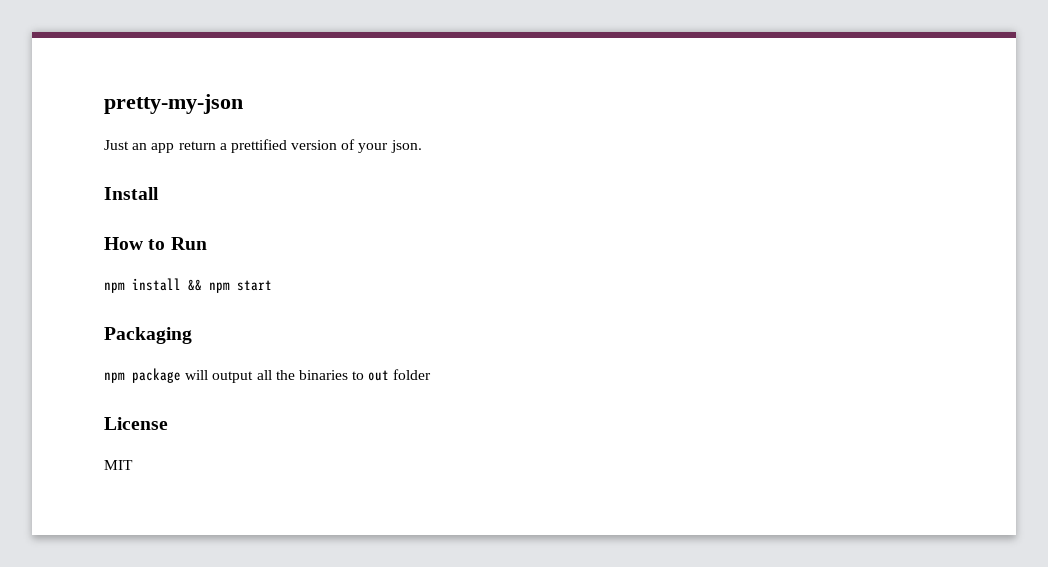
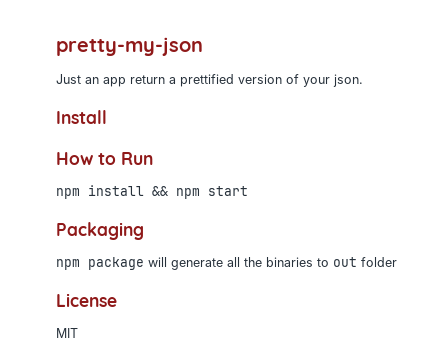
[212,371,254,383] output -> [171,258,223,270] generate

